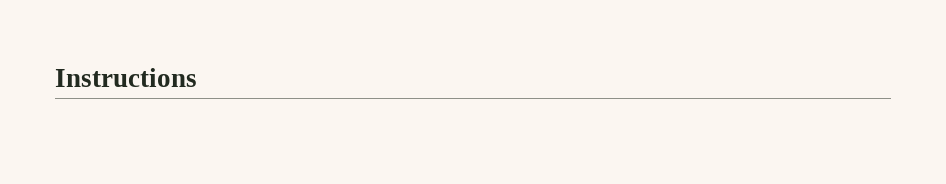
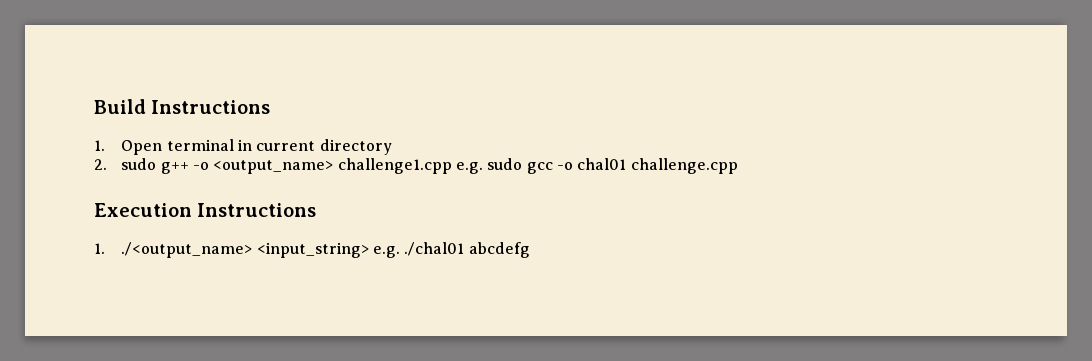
[55,68,197,87] Instructions -> [94,99,271,114] [94,139,392,155] [94,158,738,174] [94,203,317,217] [94,242,530,258] Build Instructions // 1. Open terminal in current directory // 2. sudo g++ -o <output_name> challenge1.cpp e.g. sudo gcc -o chal01 challenge.cpp // Execution Instructions // 1. ./<output_name> <input_string> e.g. ./chal01 abcdefg

